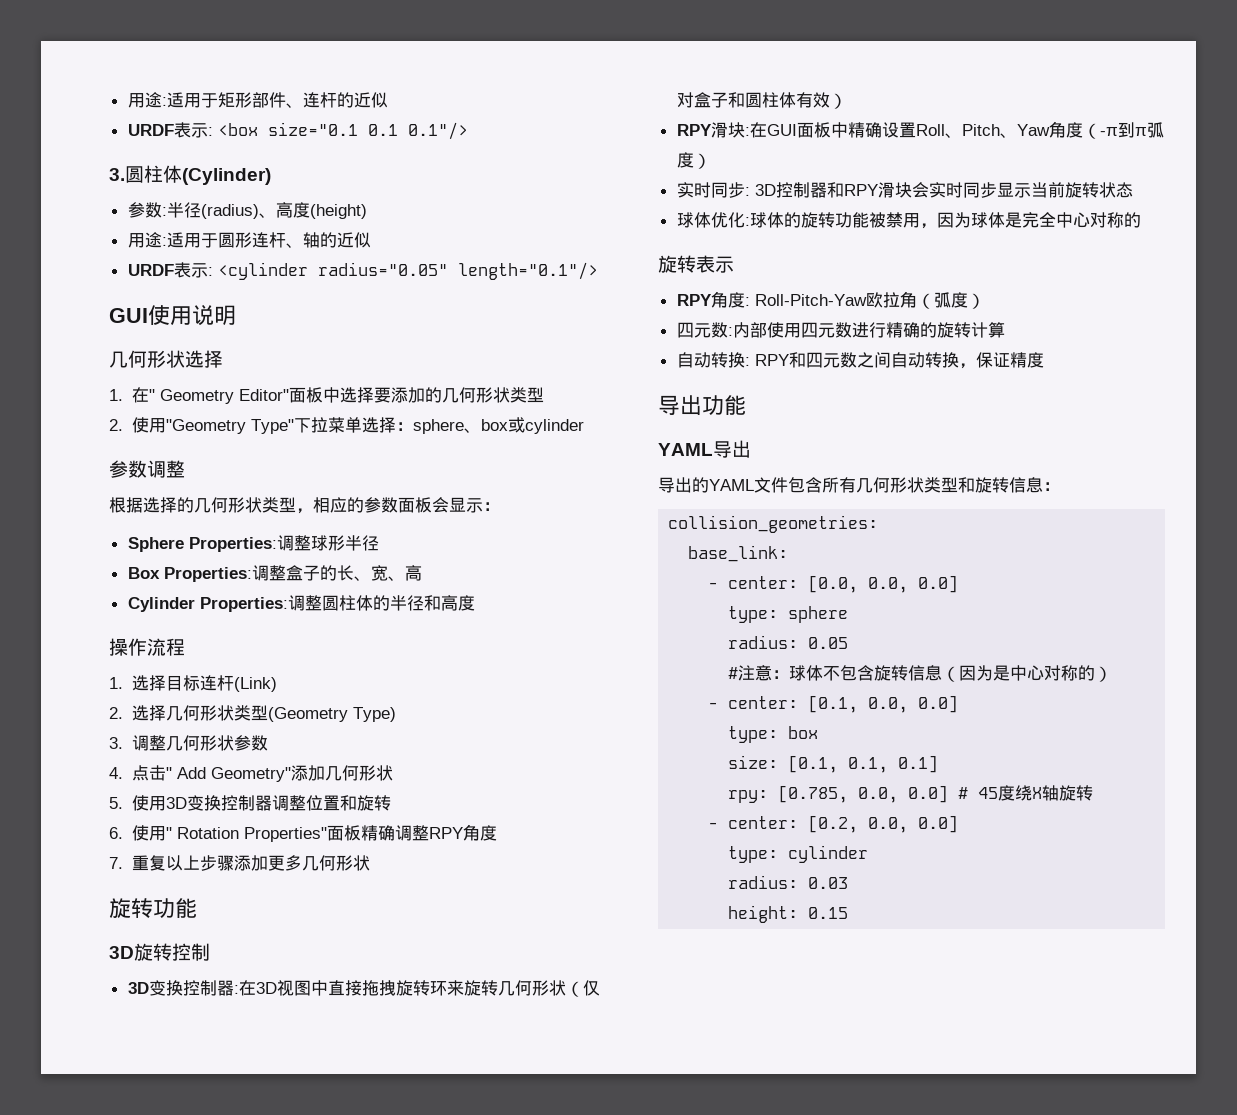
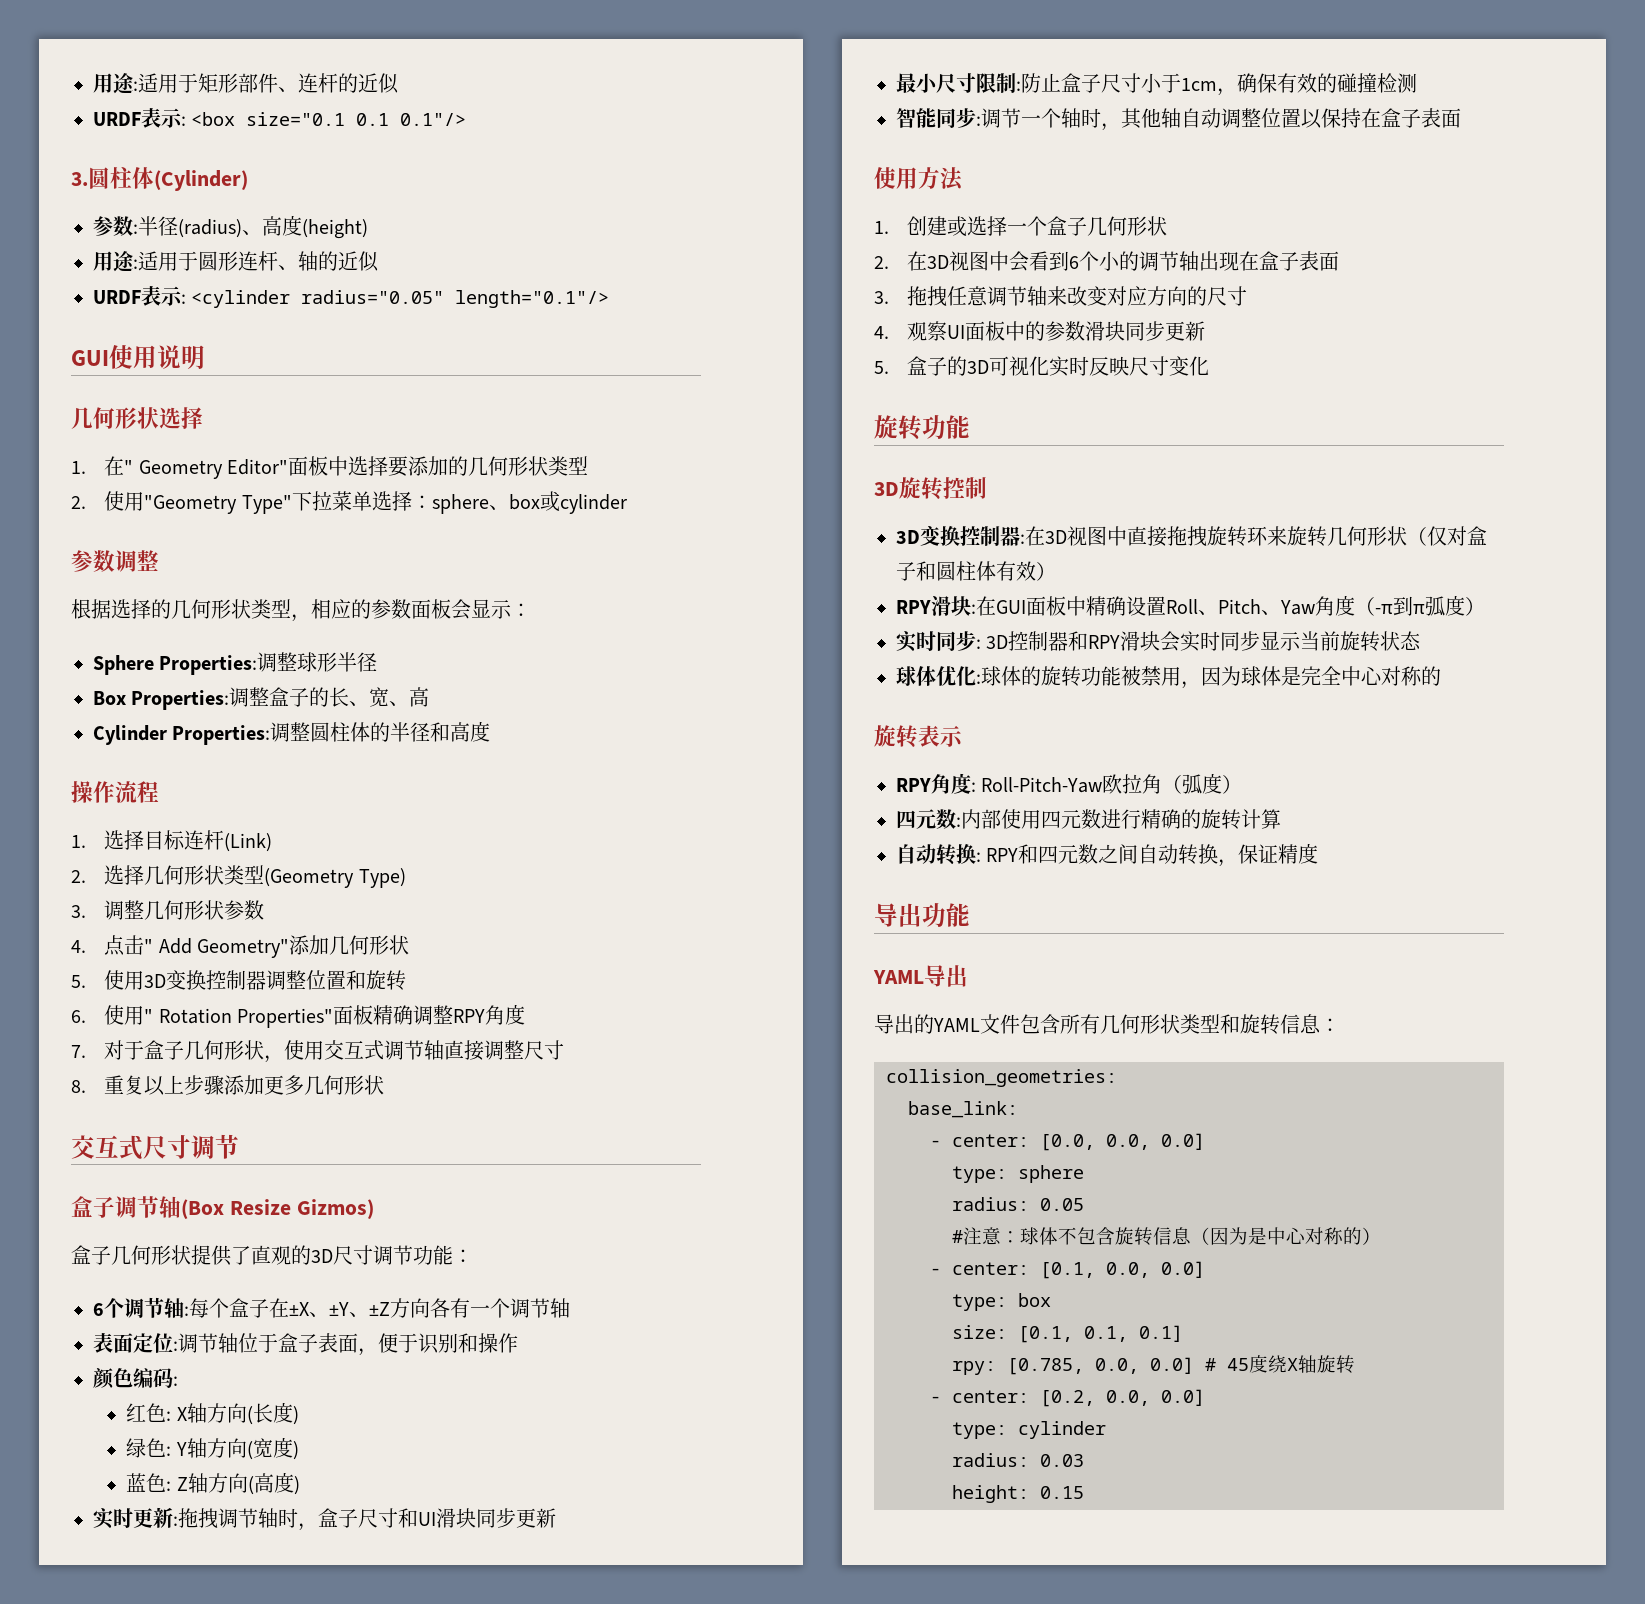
(123, 863) none -> [104,1040,565,1063] [71,1080,86,1093] 对于盒子几何形状，使用交互式调节轴直接调整尺寸 // 8.
(370, 863) none -> [71,1134,239,1160] [71,1196,374,1219] [71,1245,473,1266] [93,1297,570,1318] [93,1333,518,1356] [93,1368,178,1389] [126,1402,299,1425] [126,1437,299,1460] [126,1472,300,1495] [93,1507,556,1531] [896,73,1417,96] [896,108,1461,131] [874,167,964,191] [874,216,1168,237] [874,251,1340,272] [874,286,1248,307] [874,321,1206,341] [874,356,1210,377] // 交互式尺寸调节 // 盒子调节轴(Box Resize Gizmos) // 盒子几何形状提供了直观的3D尺寸调节功能： // 6个调节轴:每个盒子在±X、±Y、±Z方向各有一个调节轴 // 表面定位:调节轴位于盒子表面，便于识别和操作 // 颜色编码: // 红色: X轴方向(长度) // 绿色: Y轴方向(宽度) // 蓝色: Z轴方向(高度) // 实时更新:拖拽调节轴时，盒子尺寸和UI滑块同步更新 // 最小尺寸限制:防止盒子尺寸小于1cm，确保有效的碰撞检测 // 智能同步:调节一个轴时，其他轴自动调整位置以保持在盒子表面 // 使用方法 // 1.创建或选择一个盒子几何形状 // 2.在3D视图中会看到6个小的调节轴出现在盒子表面 // 3.拖拽任意调节轴来改变对应方向的尺寸 // 4.观察UI面板中的参数滑块同步更新 // 5.盒子的3D可视化实时反映尺寸变化

